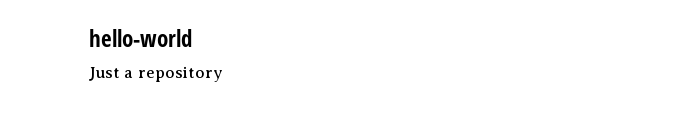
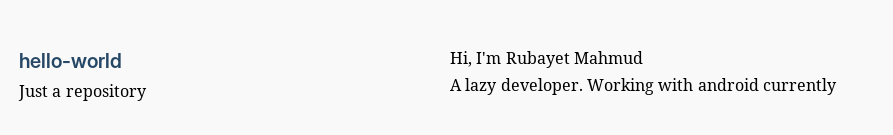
(223, 74) none -> [450,51,643,68] [450,78,837,95] // Hi, I'm Rubayet Mahmud // A lazy developer. Working with android currently

